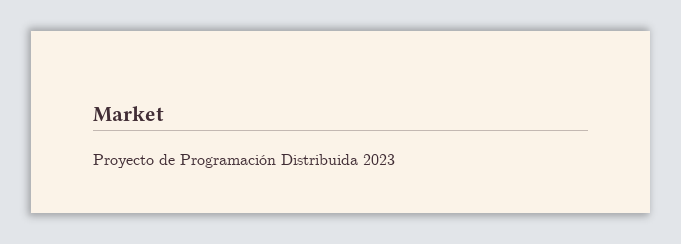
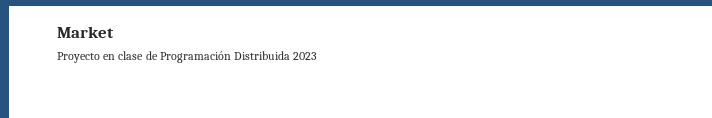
(154, 161) none -> [103,51,144,60] en clase

